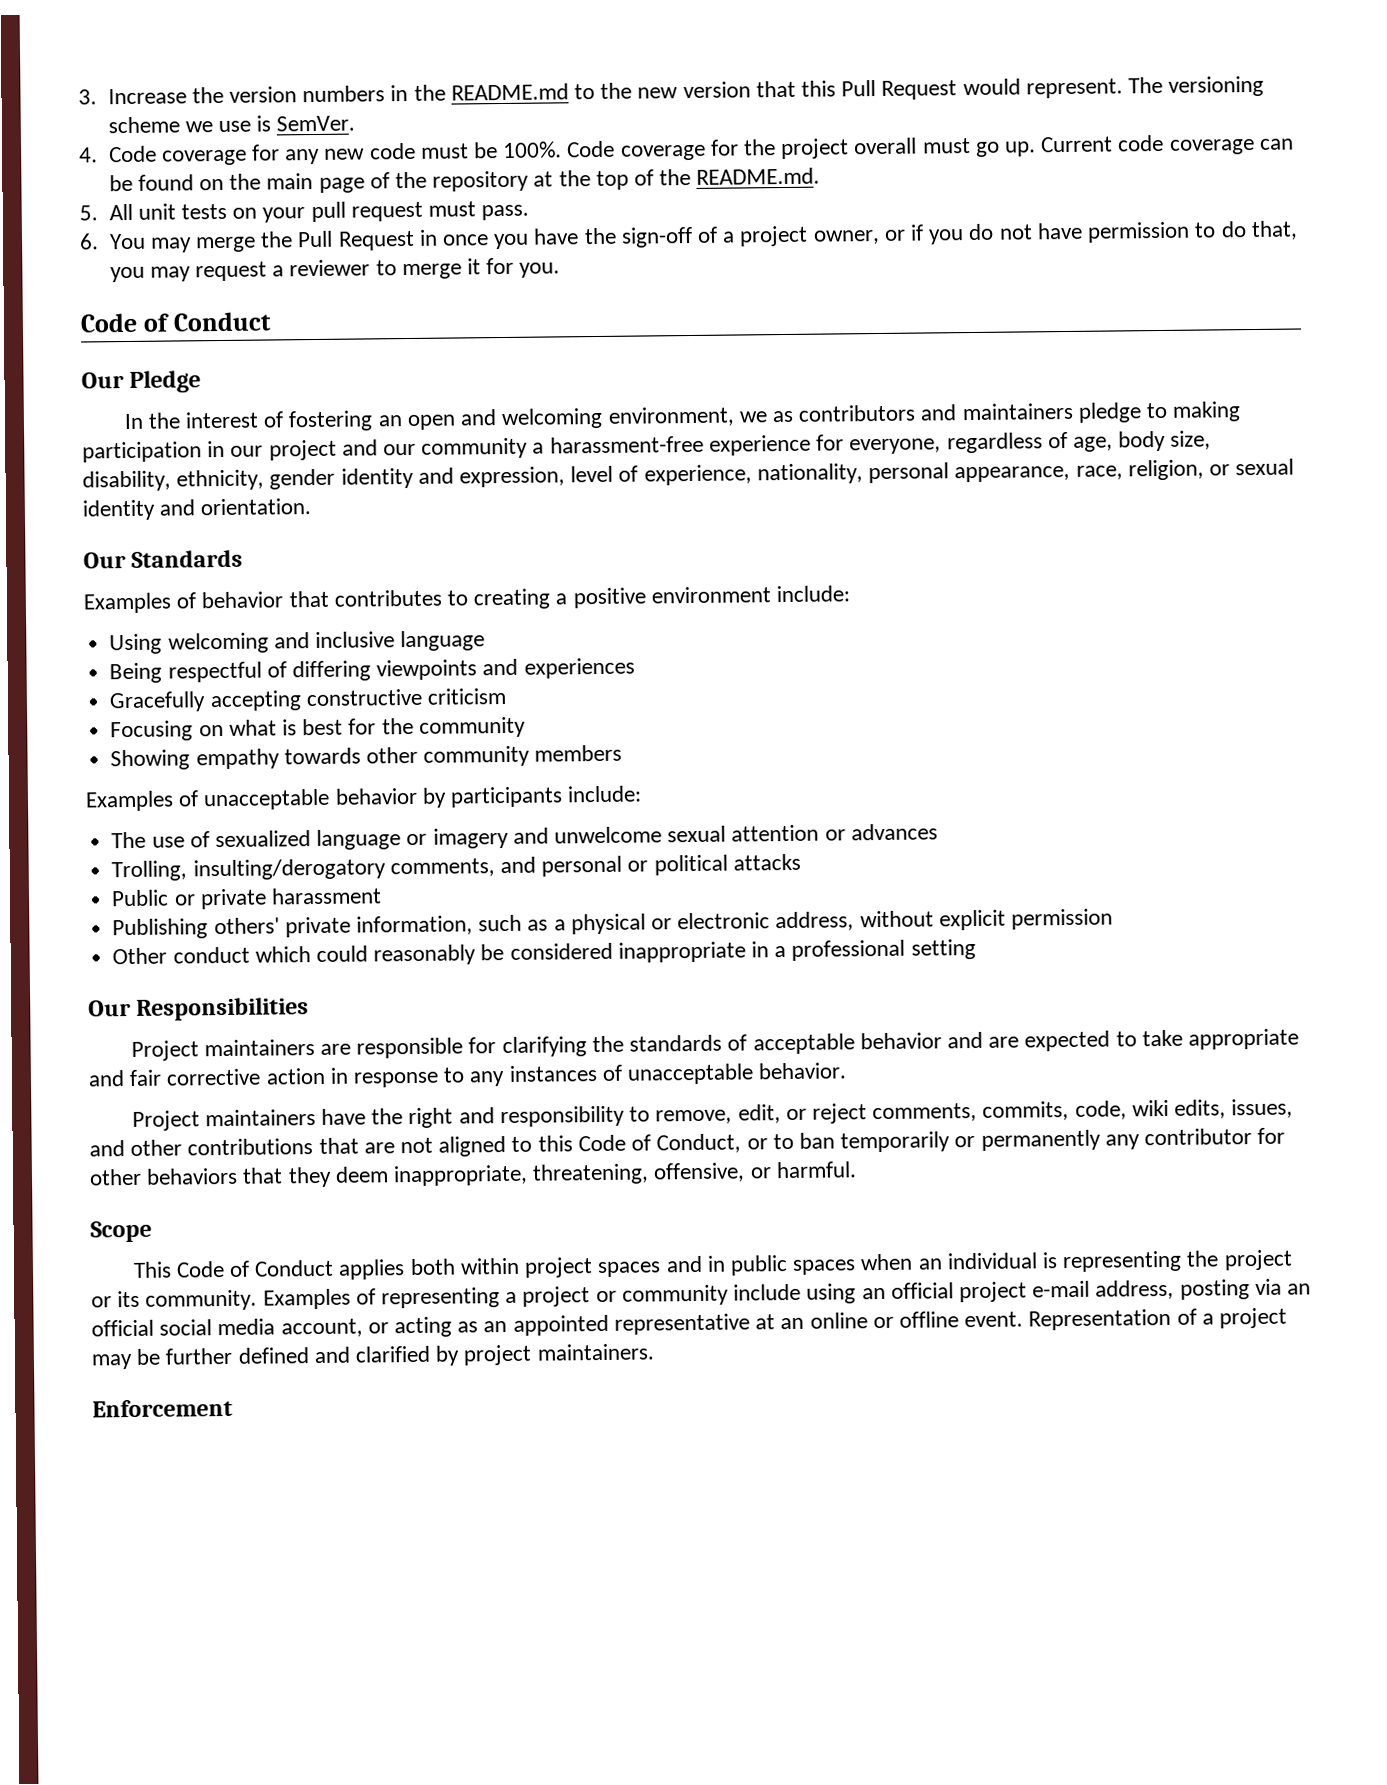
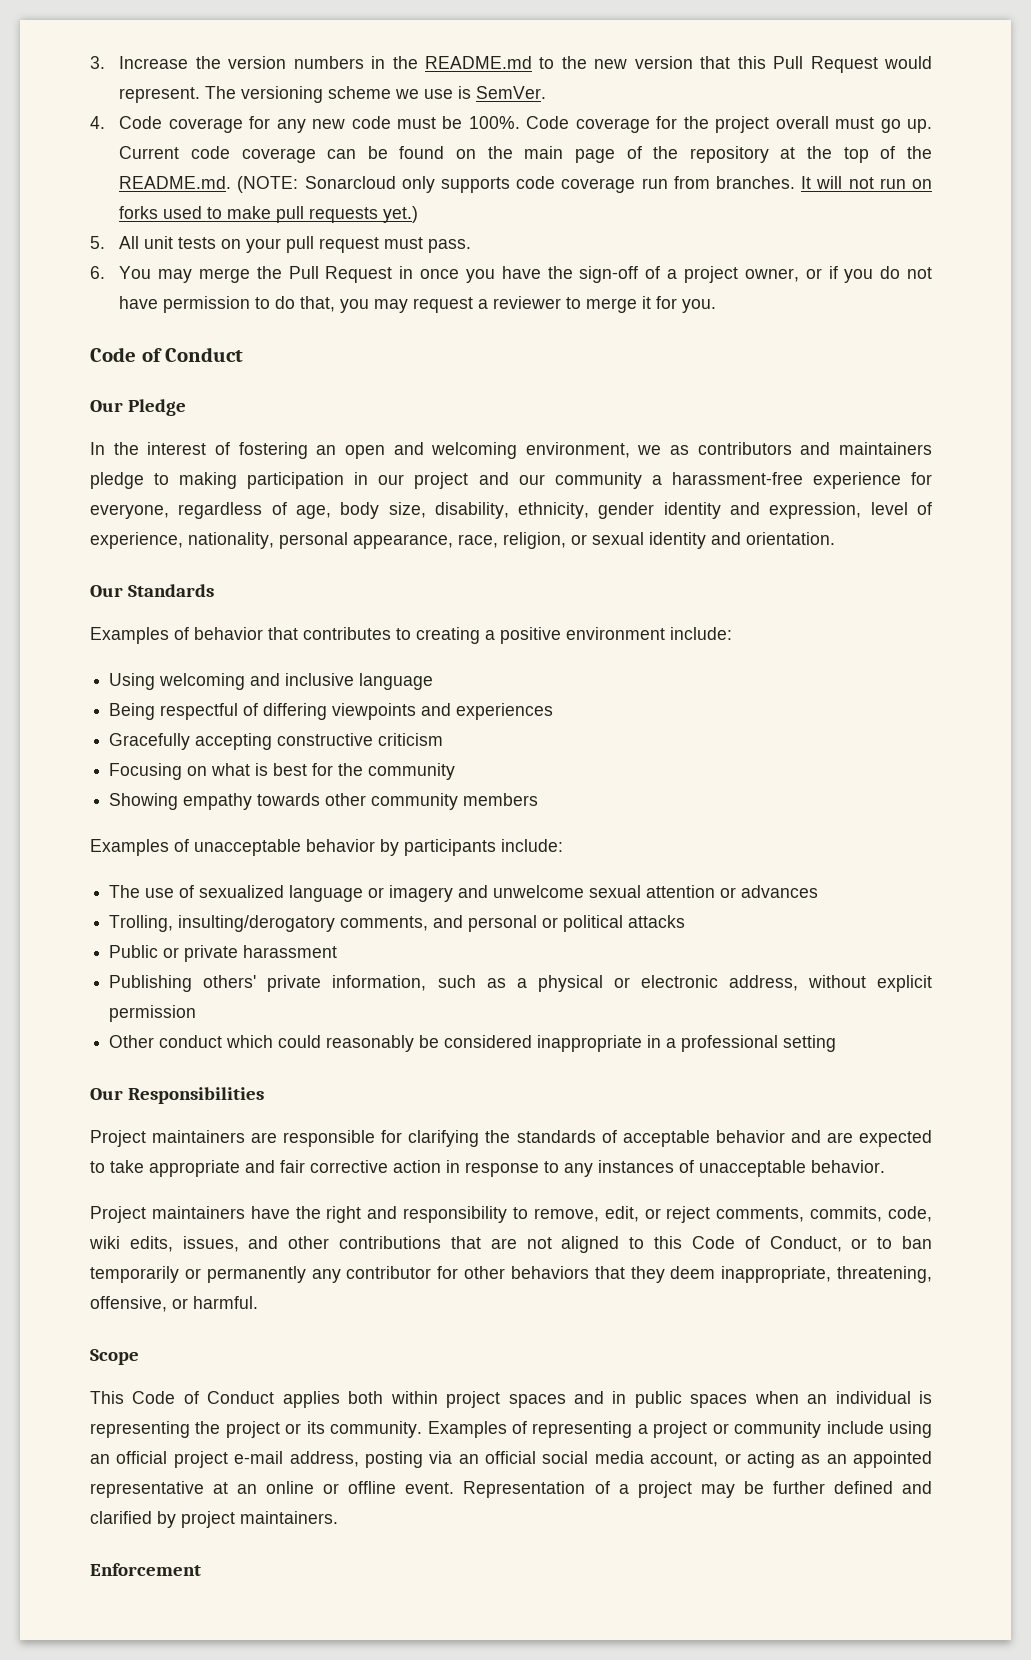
(821, 176) none -> [237,176,933,193] [119,206,419,223] (NOTE: Sonarcloud only supports code coverage run from branches. It will not run on forks used to make pull requests yet.)

